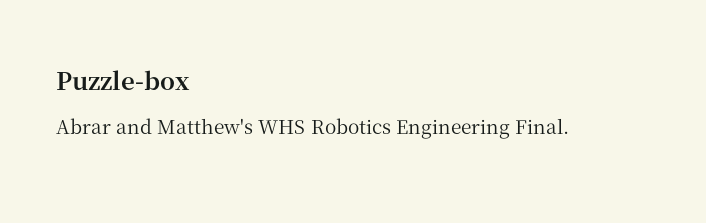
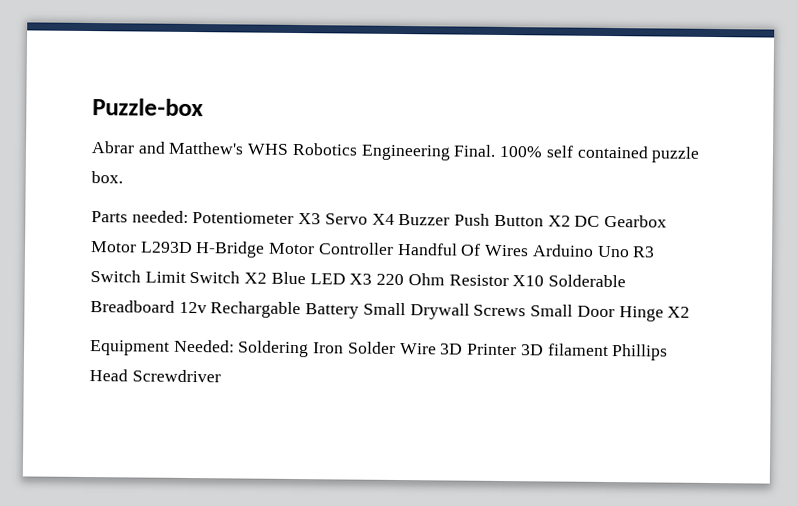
(569, 126) none -> [499,145,701,163] [91,171,123,184] [91,210,667,228] [90,241,656,258] [90,270,626,288] [90,300,691,322] [90,339,669,361] [89,369,221,383] 100% self contained puzzle box. // Parts needed: Potentiometer X3 Servo X4 Buzzer Push Button X2 DC Gearbox Motor L293D H-Bridge Motor Controller Handful Of Wires Arduino Uno R3 Switch Limit Switch X2 Blue LED X3 220 Ohm Resistor X10 Solderable Breadboard 12v Rechargable Battery Small Drywall Screws Small Door Hinge X2 // Equipment Needed: Soldering Iron Solder Wire 3D Printer 3D filament Phillips Head Screwdriver

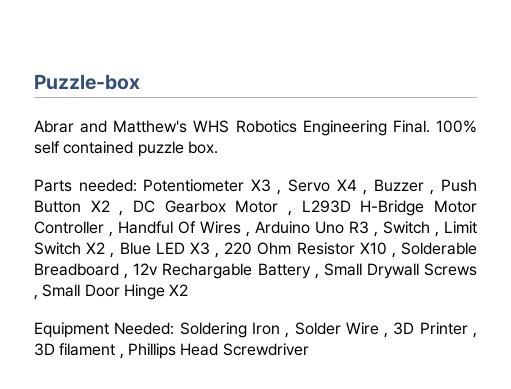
(322, 219) none -> [277,189,282,195] ,
[398,213,451,226] Buzzer -> [363,179,435,195] , Buzzer ,
(571, 221) none -> [119,210,124,216] ,
(137, 247) none -> [288,210,292,216] ,
(394, 248) none -> [109,231,113,237] ,
(530, 250) none -> [246,231,250,237] ,
[90,270,141,283] Switch -> [374,221,439,237] , Switch ,
(268, 278) none -> [110,252,115,258] ,
(373, 279) none -> [215,252,219,258] ,
(545, 281) none -> [391,252,396,258] ,
(175, 306) none -> [124,273,129,279] ,
(360, 311) none -> [314,273,319,279] ,
(527, 310) none -> [34,294,38,300] ,
(345, 348) none -> [285,332,290,338] ,
(437, 349) none -> [384,332,389,338] ,
(518, 349) none -> [473,332,478,338] ,
(609, 350) none -> [119,353,124,359] ,

